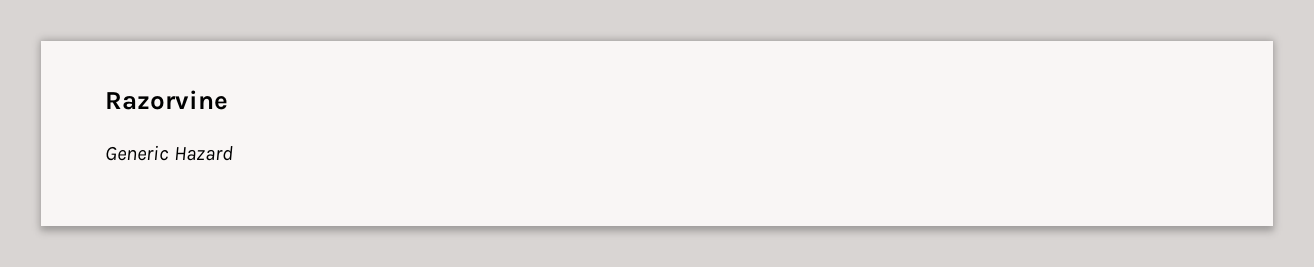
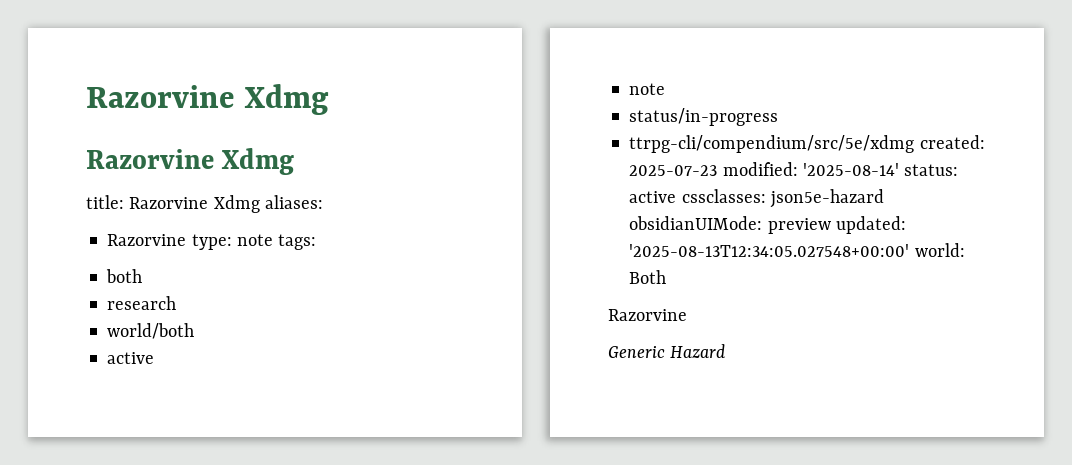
[105,90,228,110] Razorvine -> [86,84,329,115] [86,148,295,175] [86,195,323,213] [107,234,317,250] [106,269,143,283] [107,296,177,310] [107,323,195,339] [107,352,155,364] [629,83,666,95] [629,108,779,126] [629,135,985,153] [629,162,959,176] [629,189,884,208] [629,216,906,234] [629,243,965,257] [629,270,667,284] [608,309,687,321] Razorvine Xdmg // Razorvine Xdmg // title: Razorvine Xdmg aliases: // Razorvine type: note tags: // both // research // world/both // active // note // status/in-progress // ttrpg-cli/compendium/src/5e/xdmg created: 2025-07-23 modified: '2025-08-14' status: active cssclasses: json5e-hazard obsidianUIMode: preview updated: '2025-08-13T12:34:05.027548+00:00' world: Both // Razorvine

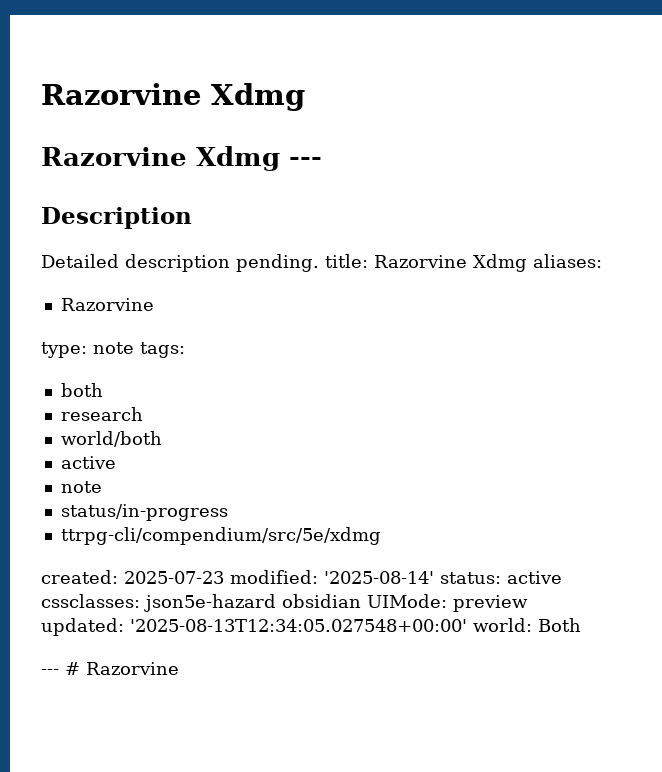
(295, 161) // -> [289,157,323,166] [41,207,192,229] [41,254,319,272] --- // Description // Detailed description pending.
(187, 240) none -> (154, 304) //
(915, 144) none -> (381, 536) //
[629,216,763,230] obsidianUIMode: -> [282,594,447,608] obsidian UIMode:
[608,309,687,321] [608,344,726,358] Razorvine // Generic Hazard -> [41,662,179,675] --- # Razorvine

